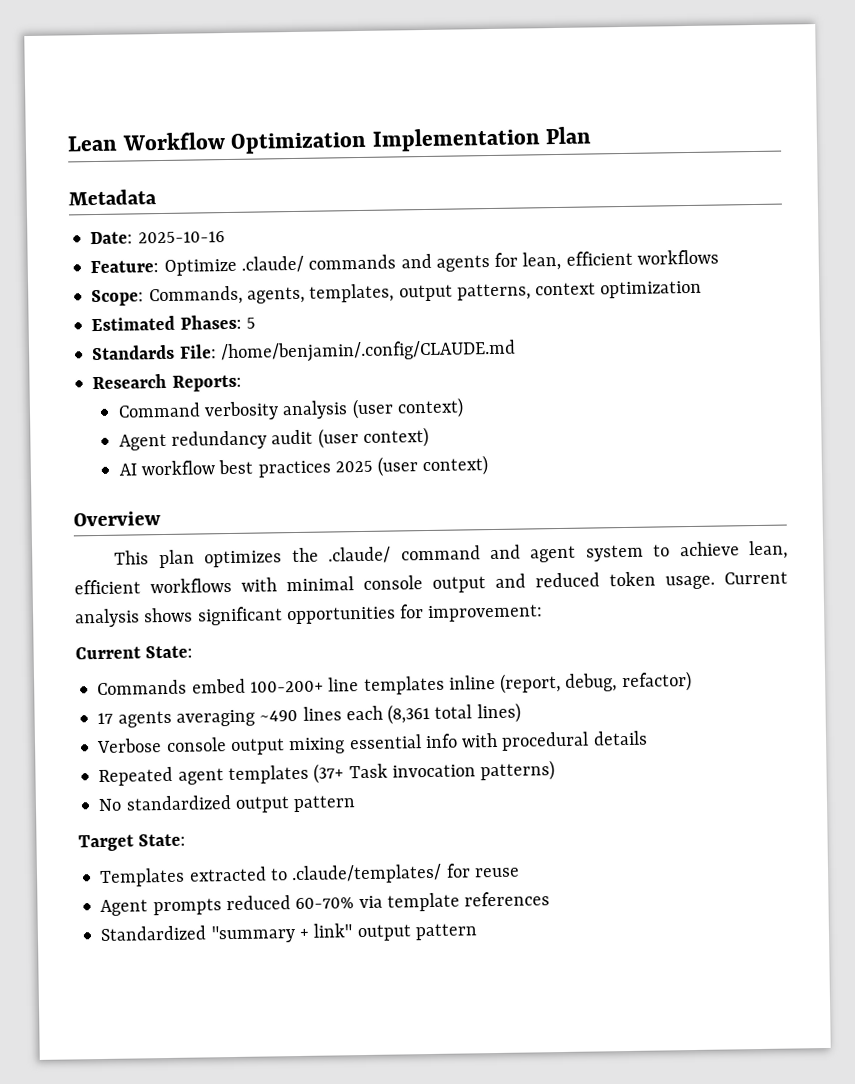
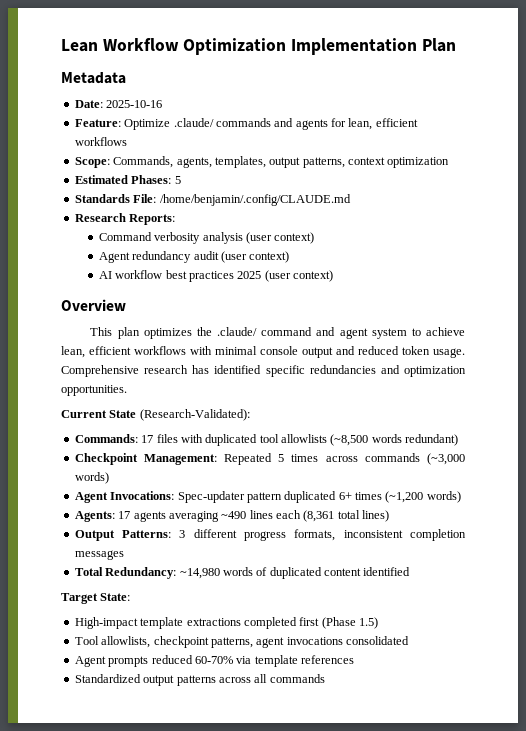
[724,571,788,585] [74,604,544,628] [75,645,194,660] [97,671,692,696] Current analysis shows significant opportunities for improvement: // Current State: // Commands embed 100-200+ line templates inline (report, debug, refactor) // -> [61,365,466,377] [61,385,127,396] [61,409,250,421] [74,434,459,446] [74,453,465,465] [74,472,109,484] [74,491,461,503] [74,511,115,522] Comprehensive research has identified specific redundancies and optimization opportunities. // Current State (Research-Validated): // Commands: 17 files with duplicated tool allowlists (~8,500 words redundant) // Checkpoint Management: Repeated 5 times across commands (~3,000 words) // Agent Invocations: Spec-updater pattern duplicated 6+ times (~1,200 words) // Agents:
[96,730,648,756] [98,760,556,787] [98,795,357,813] [78,833,187,852] [99,863,520,888] Verbose console output mixing essential info with procedural details // Repeated agent templates (37+ Task invocation patterns) // No standardized output pattern // Target State: // Templates extracted to .claude/templates/ for reuse -> [74,529,466,541] [74,550,124,560] [74,567,411,579] [61,593,131,604] [74,617,378,629] [74,636,409,648] Output Patterns: 3 different progress formats, inconsistent completion messages // Total Redundancy: ~14,980 words of duplicated content identified // Target State: // High-impact template extractions completed first (Phase 1.5) // Tool allowlists, checkpoint patterns, agent invocations consolidated
[210,923,478,944] "summary + link" output pattern -> [143,674,325,686] output patterns across all commands

